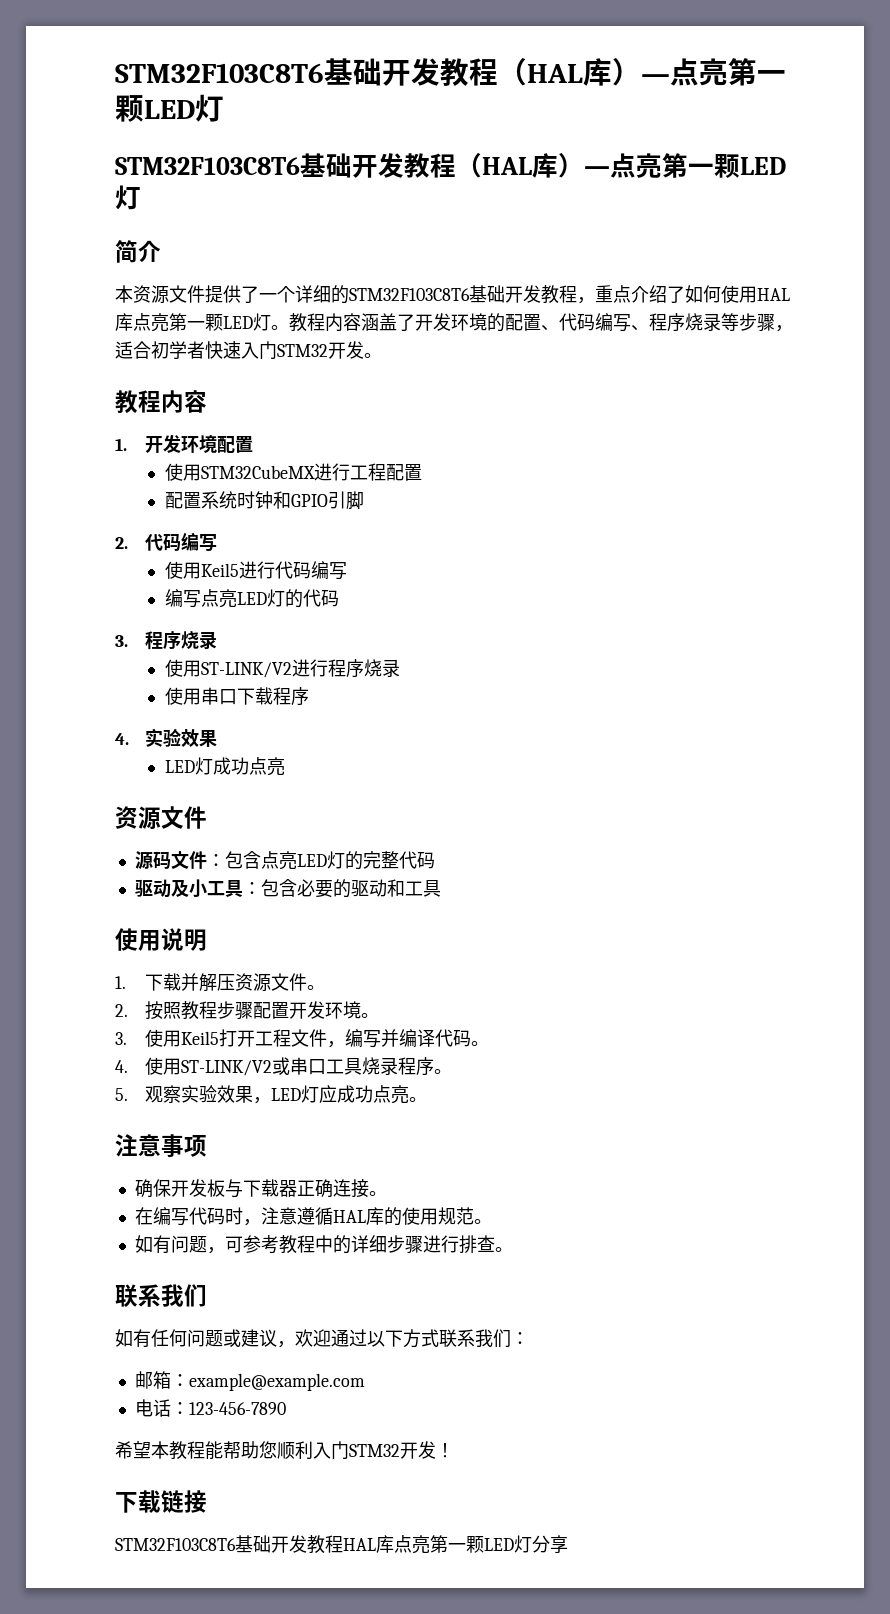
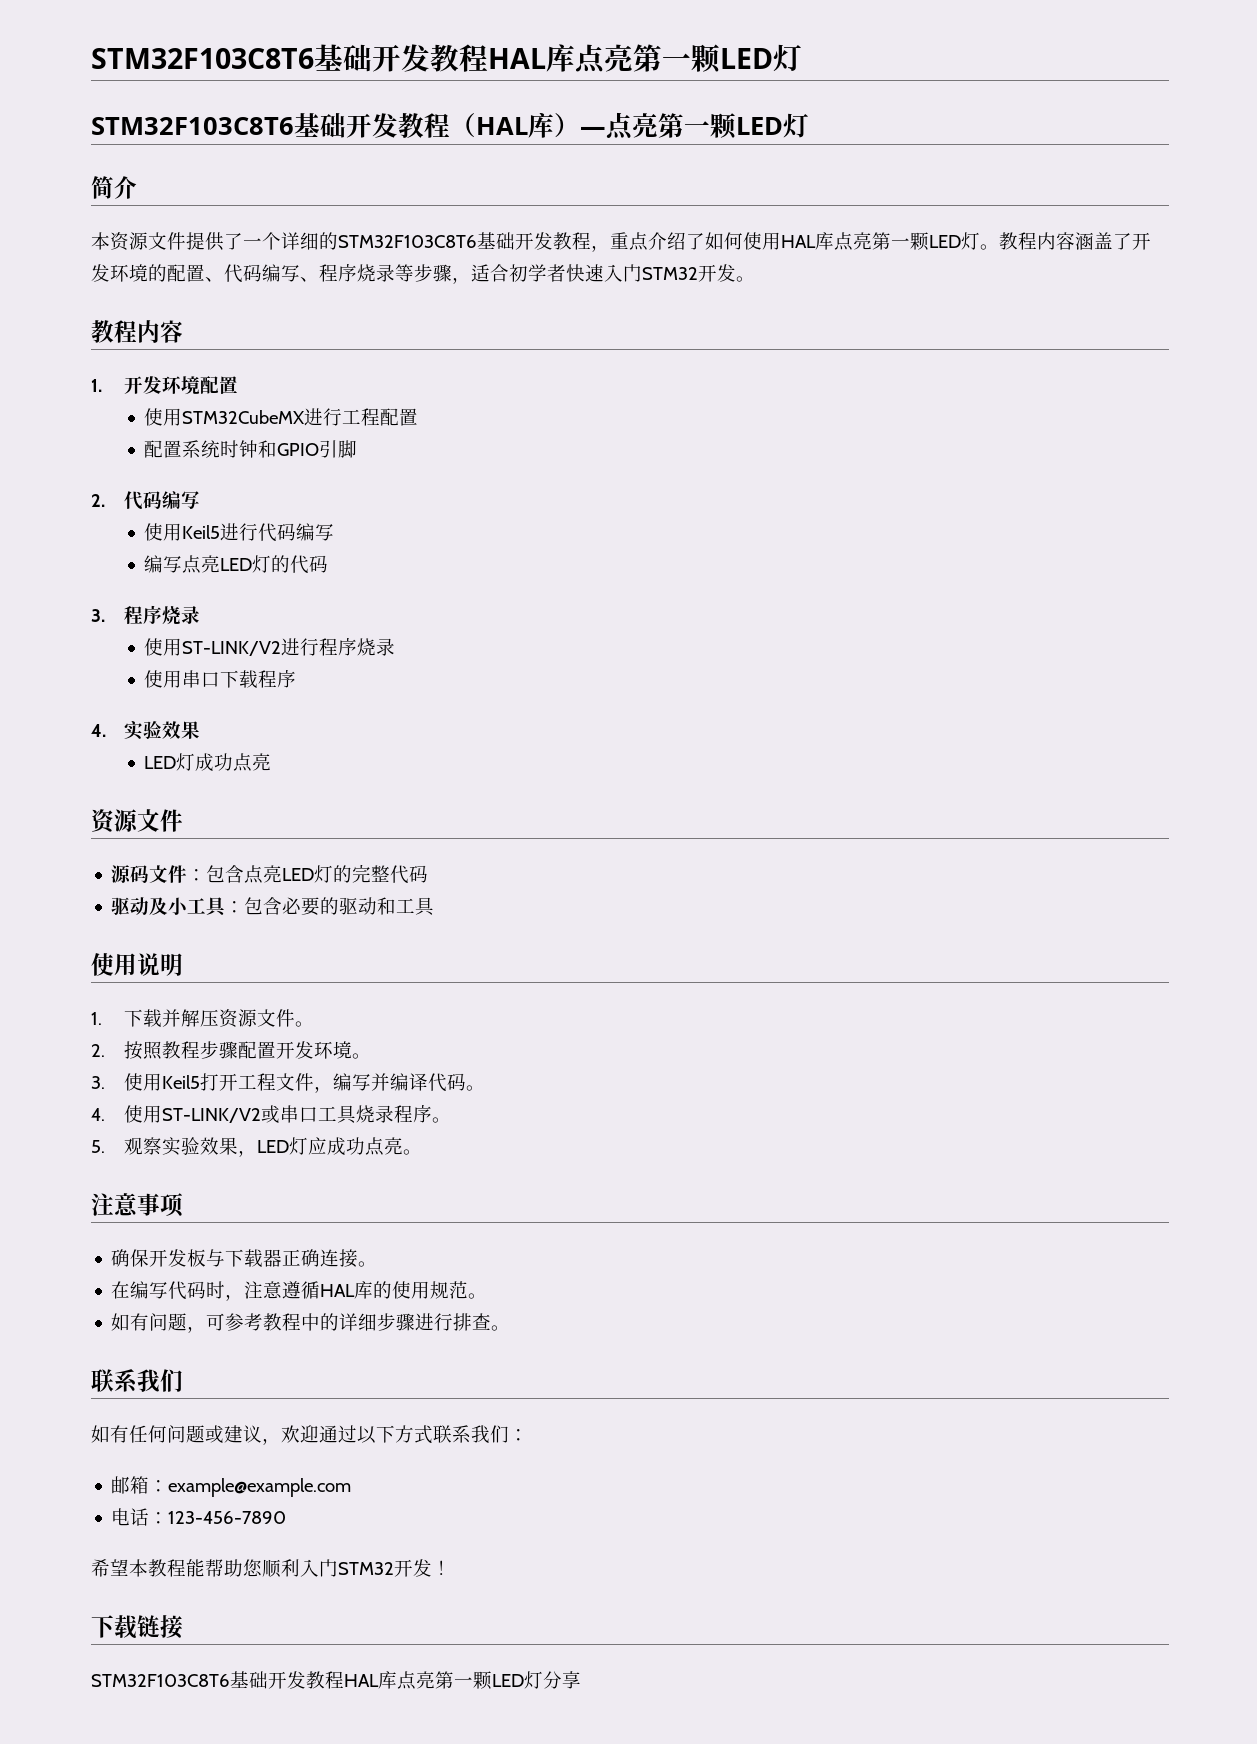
[115,58,670,86] STM32F103C8T6基础开发教程（HAL库）— -> [91,44,575,72] STM32F103C8T6基础开发教程HAL库

